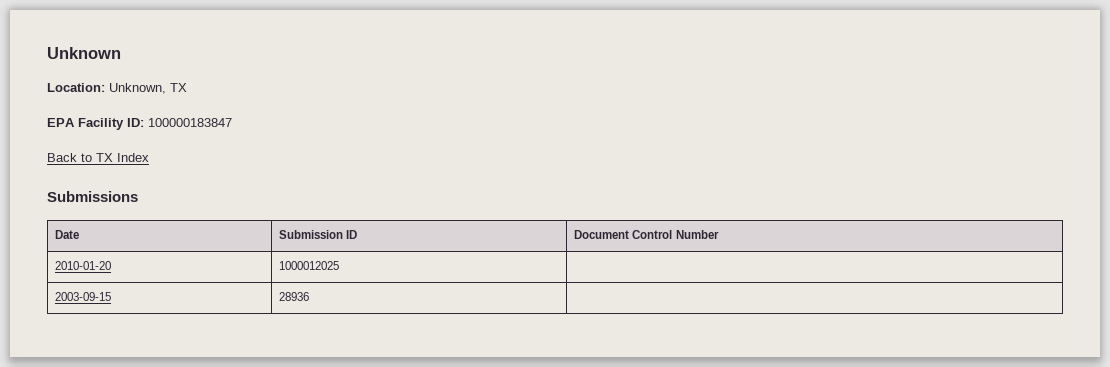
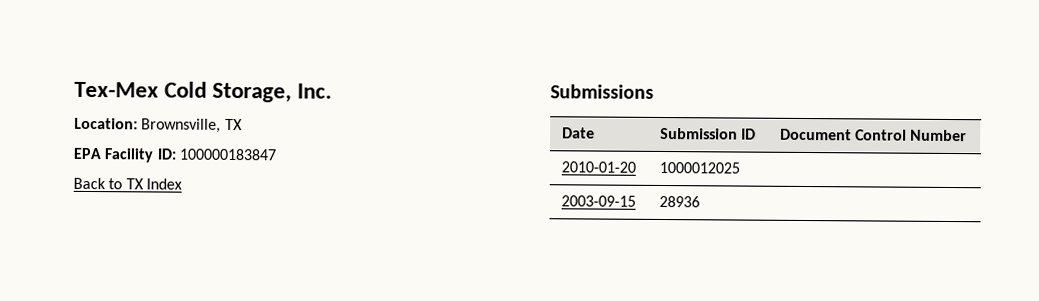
[47,47,121,59] Unknown -> [74,81,333,103] Tex-Mex Cold Storage, Inc.
[109,83,166,94] Unknown, -> [141,118,222,133] Brownsville,

